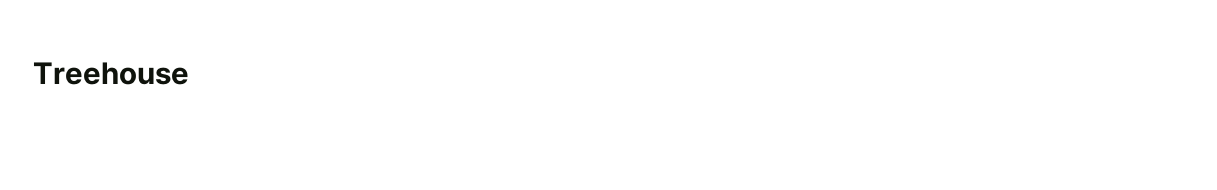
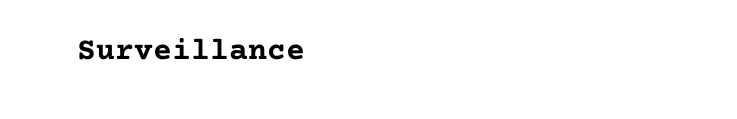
[33,62,189,85] Treehouse -> [77,38,305,60] Surveillance

